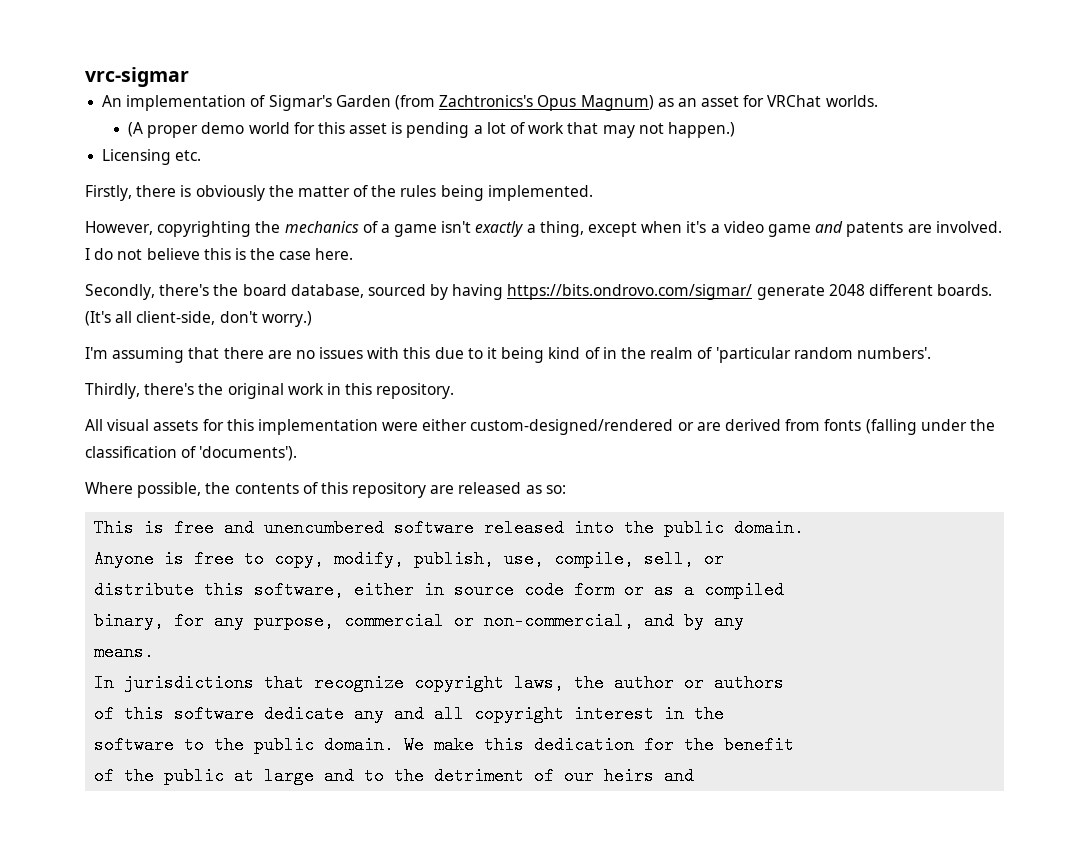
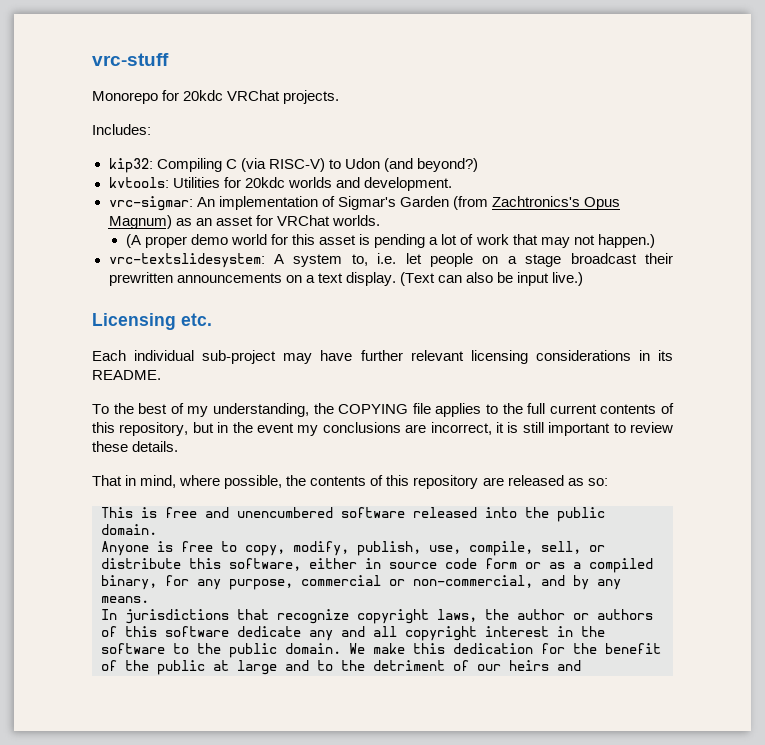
[85,67,189,87] vrc-sigmar // -> [92,53,169,66] [92,90,340,104] [92,124,151,135] [108,158,478,173] [108,177,452,191] [108,196,193,211] vrc-stuff // Monorepo for 20kdc VRChat projects. // Includes: // kip32: Compiling C (via RISC-V) to Udon (and beyond?) // kvtools: Utilities for 20kdc worlds and development. // vrc-sigmar:
[102,149,202,165] [85,185,593,201] [85,221,1002,237] [85,248,354,260] [85,284,993,300] [85,311,312,327] [85,347,931,363] [85,383,455,399] [85,419,995,435] [85,446,298,461] [85,482,133,494] Licensing etc. // Firstly, there is obviously the matter of the rules being implemented. // However, copyrighting the mechanics of a game isn't exactly a thing, except when it's a video game and patents are involved. I do not believe this is the case here. // Secondly, there's the board database, sourced by having https://bits.ondrovo.com/sigmar/ generate 2048 different boards. (It's all client-side, don't worry.) // I'm assuming that there are no issues with this due to it being kind of in the realm of 'particular random numbers'. // Thirdly, there's the original work in this repository. // All visual assets for this implementation were either custom-designed/rendered or are derived from fonts (falling under the classification of 'documents'). // Where -> [108,253,674,268] [108,272,584,286] [92,313,212,330] [92,350,674,364] [92,370,161,380] [92,403,675,417] [92,422,673,436] [92,441,179,452] [92,475,221,488] vrc-textslidesystem: A system to, i.e. let people on a stage broadcast their prewritten announcements on a text display. (Text can also be input live.) // Licensing etc. // Each individual sub-project may have further relevant licensing considerations in its README. // To the best of my understanding, the COPYING file applies to the full current contents of this repository, but in the event my conclusions are incorrect, it is still important to review these details. // That in mind, where

